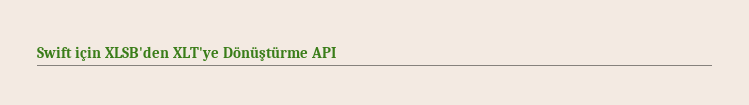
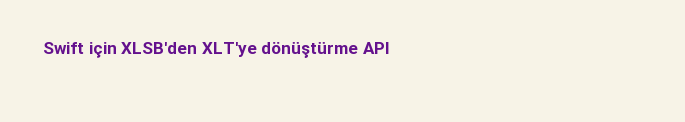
[222,47,308,61] Dönüştürme -> [261,42,359,58] dönüştürme

